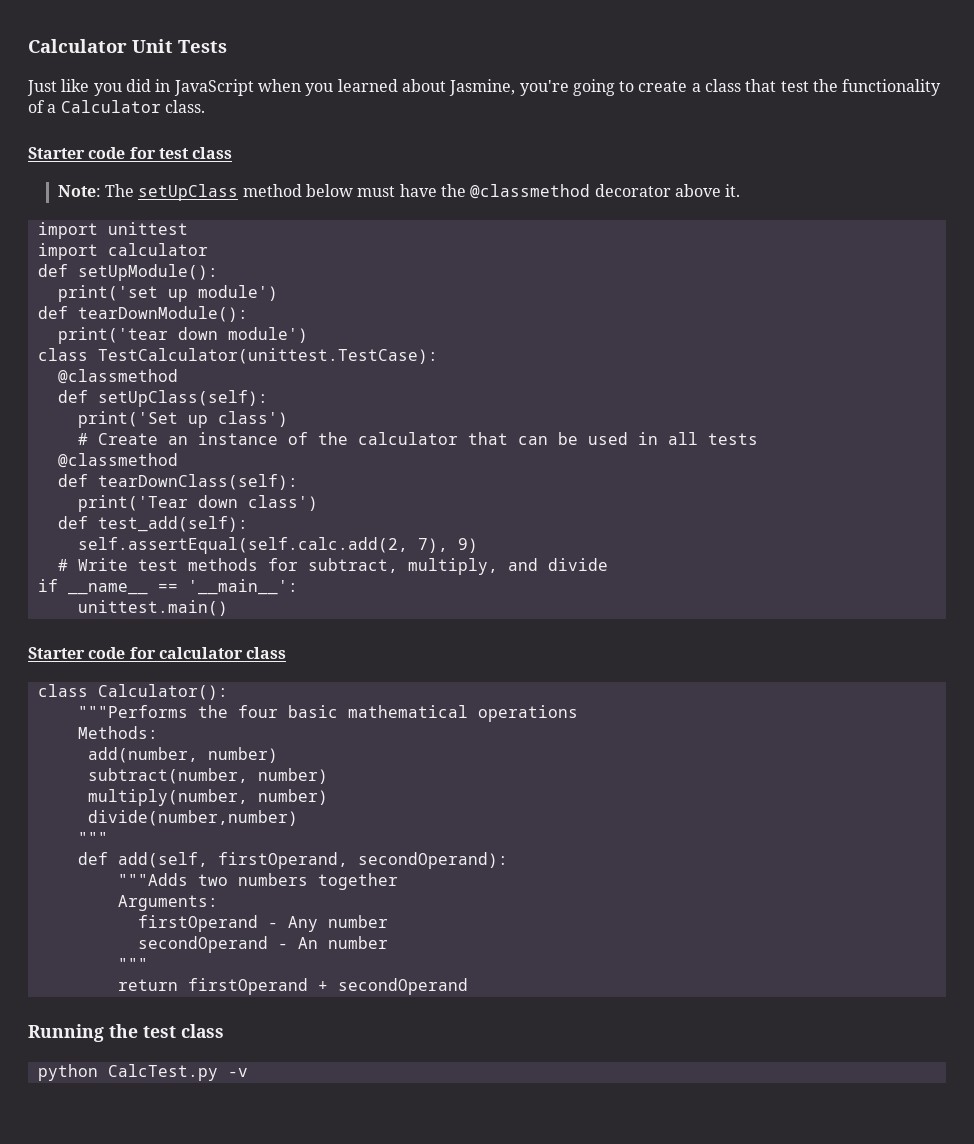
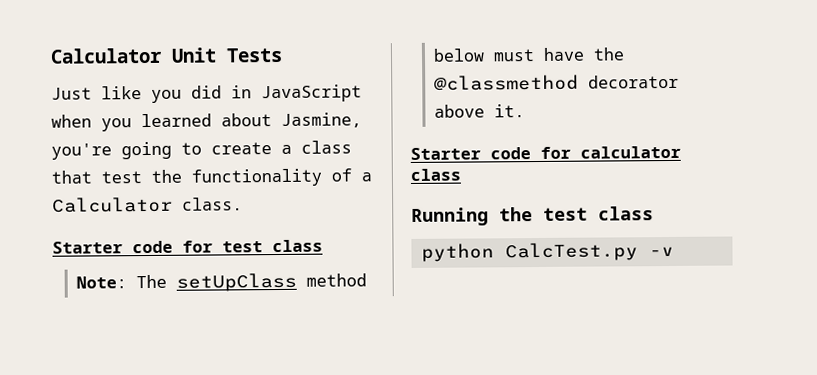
[37,222,188,239] [37,243,208,260] [37,264,218,281] [57,285,278,302] [37,306,248,322] [57,327,308,344] [37,348,438,364] [57,369,178,384] [57,390,268,407] [77,411,288,428] [77,432,758,445] [57,453,178,468] [57,474,298,490] [77,495,318,512] [57,516,248,532] [77,537,478,554] [57,558,608,575] [37,579,298,595] [77,600,228,616] // import unittest // import calculator // def setUpModule(): // print('set up module') // def tearDownModule(): // print('tear down module') // class TestCalculator(unittest.TestCase): // @classmethod // def setUpClass(self): // print('Set up class') // # Create an instance of the calculator that can be used in all tests // @classmethod // def tearDownClass(self): // print('Tear down class') // def test_add(self): // self.assertEqual(self.calc.add(2, 7), 9) // # Write test methods for subtract, multiply, and divide // if __name__ == '__main__': // unittest.main() -> (525, 111) none
[37,684,228,700] [77,705,578,722] [77,726,158,739] [87,747,278,763] [87,768,328,784] [87,789,328,806] [87,810,298,826] [77,832,108,844] [77,852,508,869] [117,873,398,890] [117,895,218,911] [137,915,388,932] [137,936,388,953] [117,958,148,970] [117,978,468,995] // class Calculator(): // """Performs the four basic mathematical operations // Methods: // add(number, number) // subtract(number, number) // multiply(number, number) // divide(number,number) // """ // def add(self, firstOperand, secondOperand): // """Adds two numbers together // Arguments: // firstOperand - Any number // secondOperand - An number // """ // return firstOperand + secondOperand -> (461, 174) none

